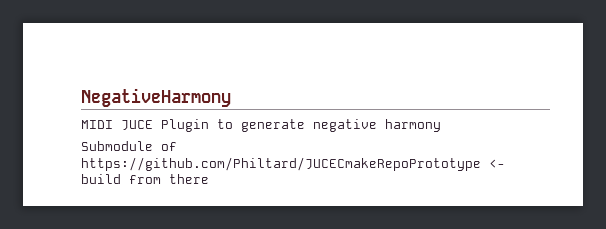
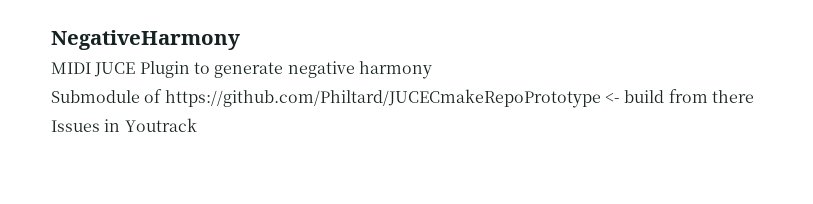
(209, 179) none -> [51,118,197,132] // Issues in Youtrack

